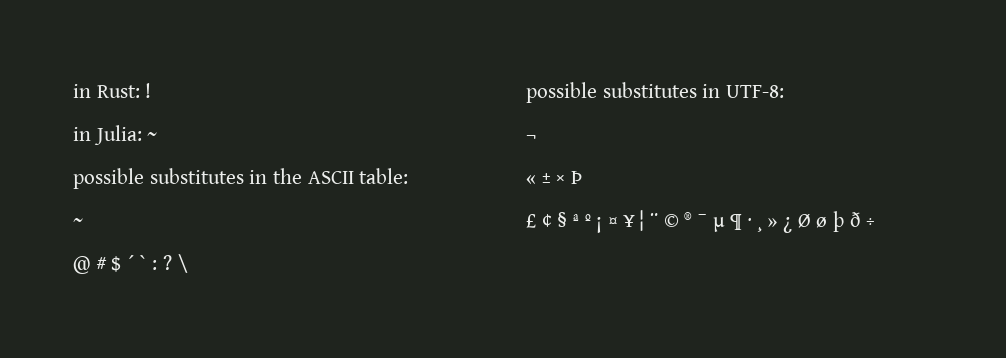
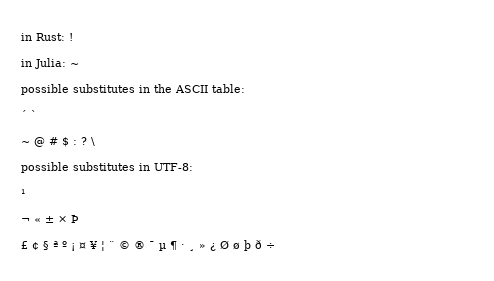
[73,218,83,227] // ~ // -> [21,110,37,119] [21,140,30,145] // ´ ` // ~
[127,255,147,270] ´ ` -> (69, 142) none
(785, 91) none -> [21,189,25,197] // ¹
(536, 138) // -> (30, 220) none

